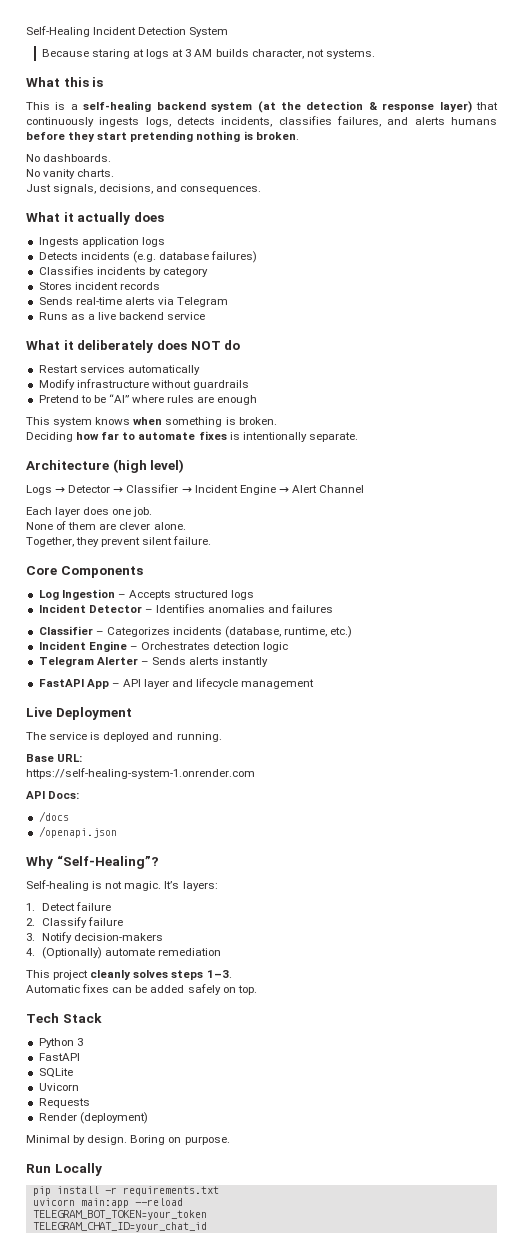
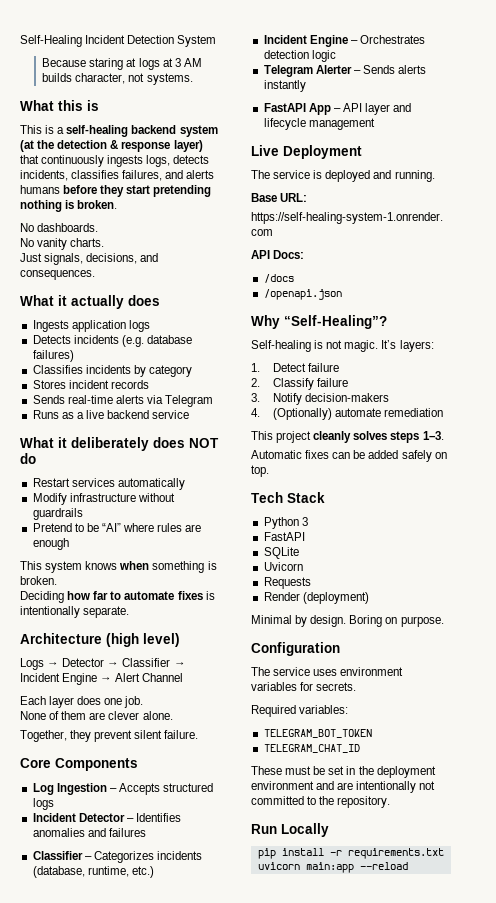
(230, 1140) none -> [251,642,340,656] [251,667,404,676] [251,682,357,691] [251,705,349,717] [263,729,372,738] [263,744,360,753] [251,766,436,778] [251,781,436,793] [251,796,391,808] // Configuration // The service uses environment variables for secrets. // Required variables: // TELEGRAM_BOT_TOKEN // TELEGRAM_CHAT_ID // These must be set in the deployment environment and are intentionally not committed to the repository.
[32,1210,207,1220] [32,1222,207,1232] // TELEGRAM_BOT_TOKEN=your_token // TELEGRAM_CHAT_ID=your_chat_id -> (408, 866) none

